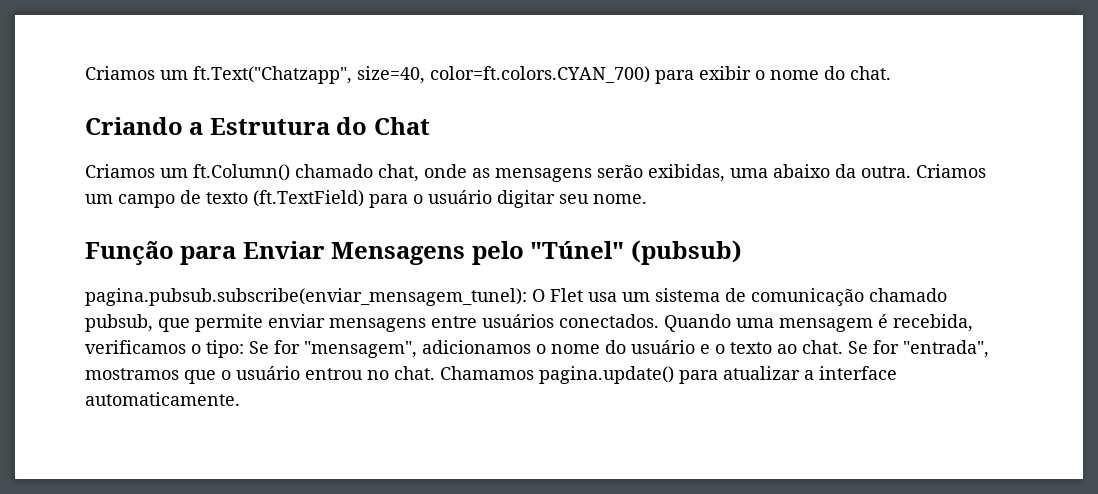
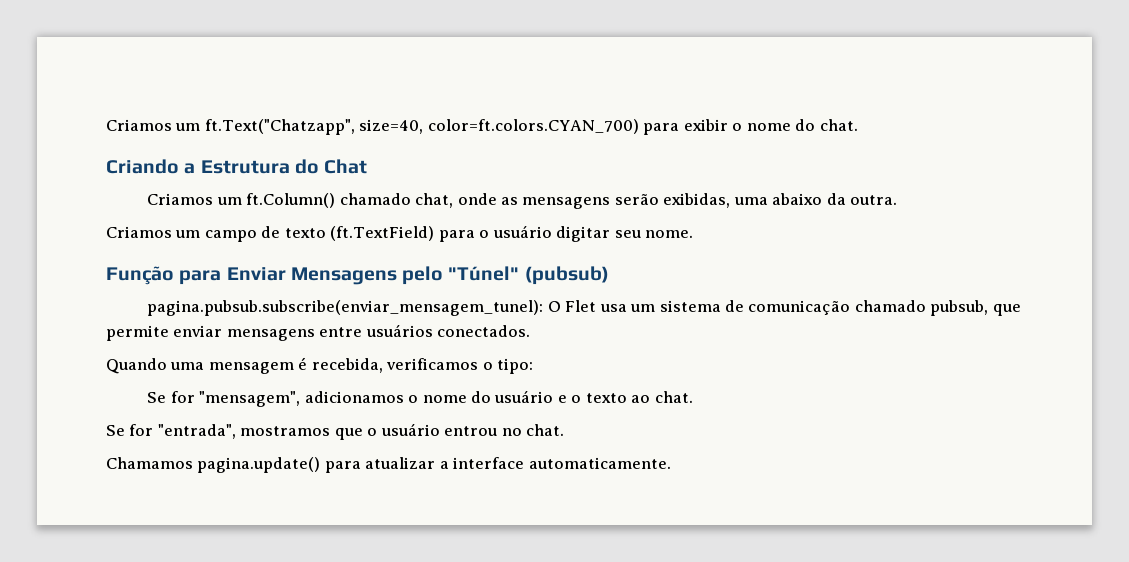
(911, 172) none -> (898, 200) //
(659, 321) none -> (531, 331) //
(244, 349) none -> (534, 366) //
(843, 347) none -> (693, 397) //
(435, 373) none -> (565, 430) //

